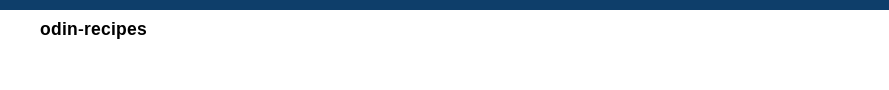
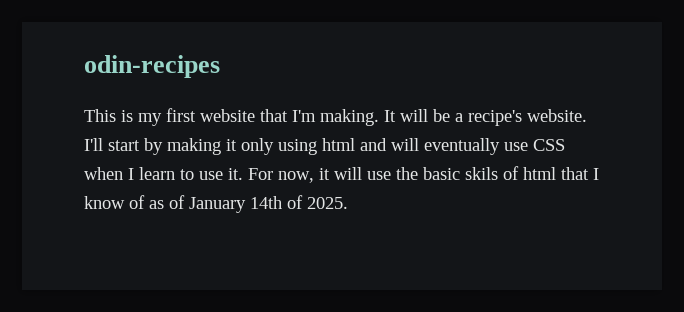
(147, 30) none -> [84,108,587,126] [84,138,565,155] [84,166,599,183] [84,195,348,213] // This is my first website that I'm making. It will be a recipe's website. I'll start by making it only using html and will eventually use CSS when I learn to use it. For now, it will use the basic skils of html that I know of as of January 14th of 2025.

